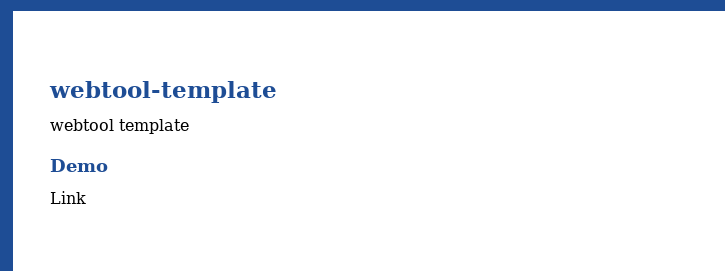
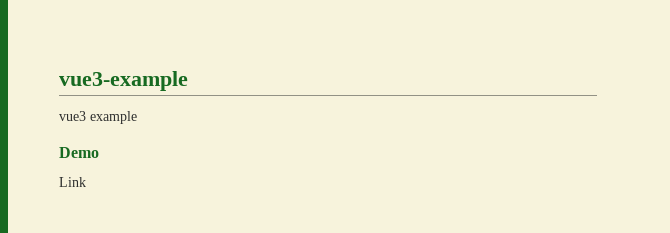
[49,81,277,103] [50,119,189,134] webtool-template // webtool template -> [59,71,188,91] [59,111,137,124] vue3-example // vue3 example

